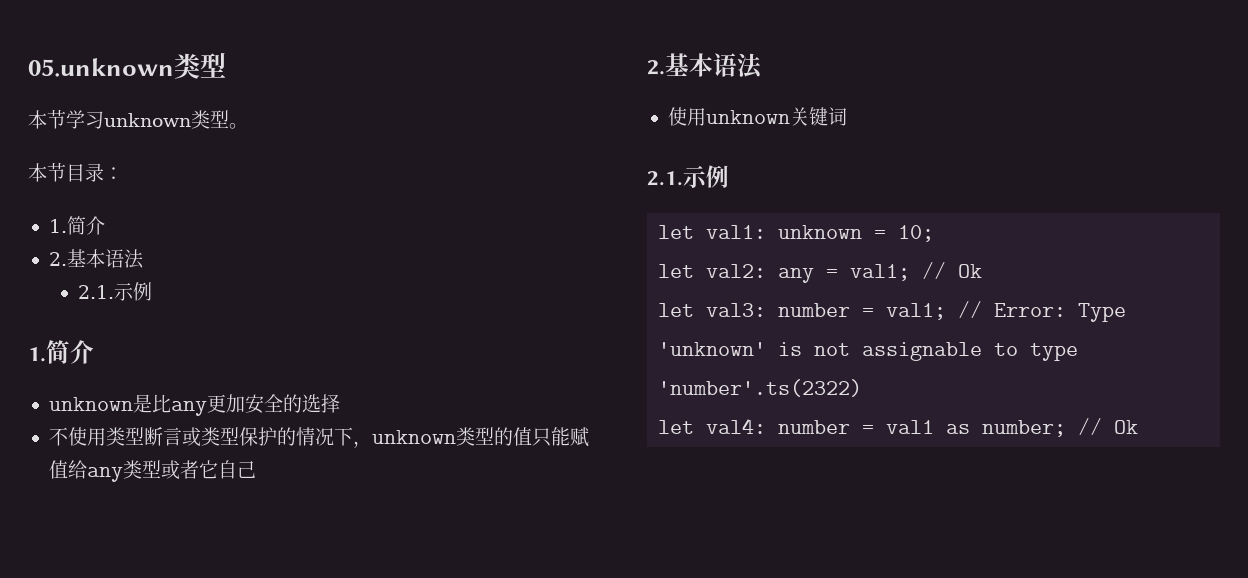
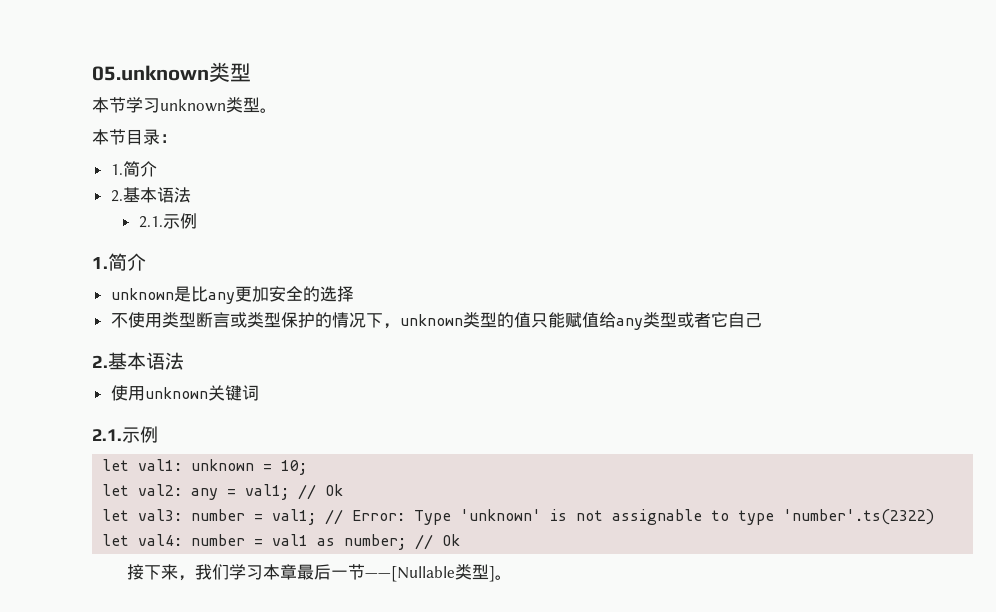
(1139, 427) none -> [126,564,512,582] // 接下来，我们学习本章最后一节——[Nullable类型]。

